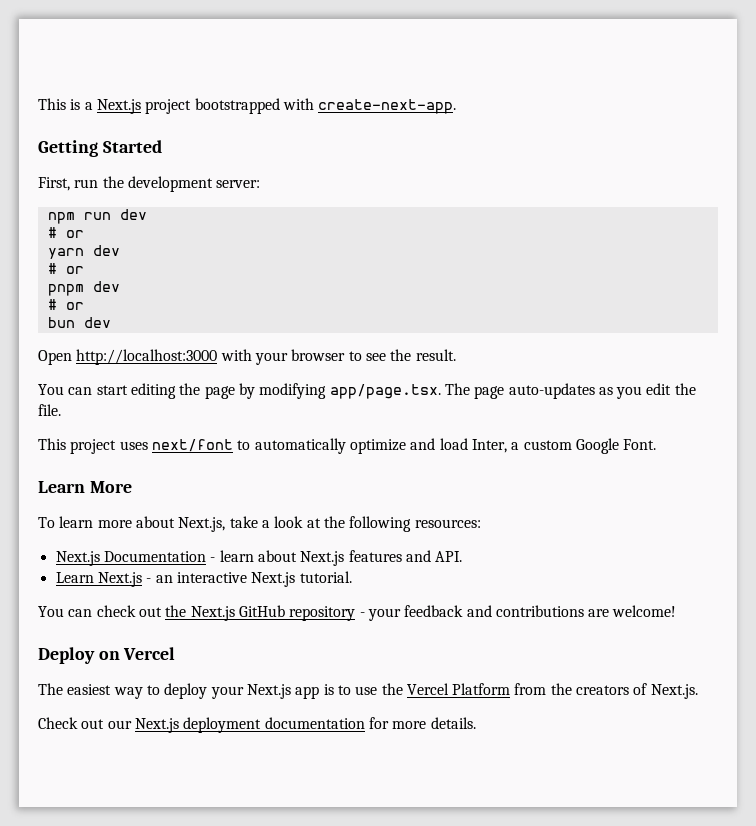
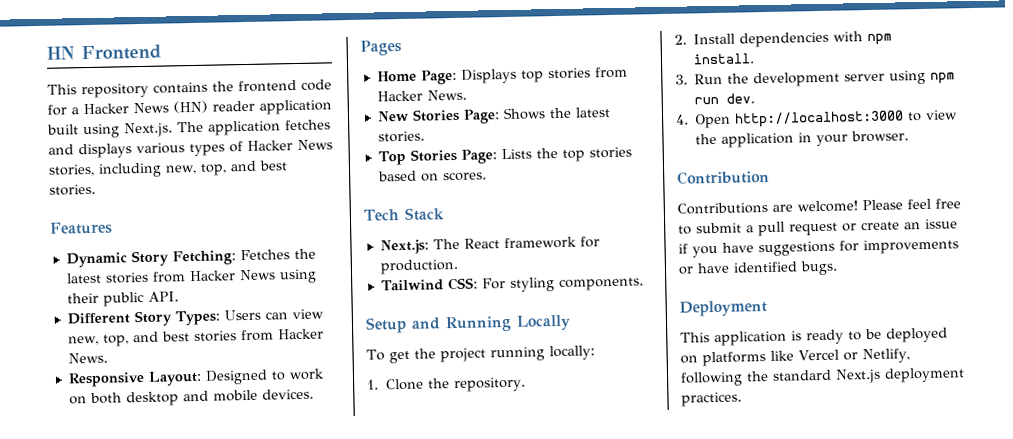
[38,98,457,114] [38,140,162,157] [38,176,261,192] [47,209,147,224] [47,227,84,238] [47,245,120,259] [47,263,84,274] [47,281,120,296] [47,299,84,310] [47,317,111,328] [38,349,456,365] [38,383,696,399] [38,404,61,416] [38,438,657,454] [38,481,132,493] [38,516,481,532] [55,550,463,566] [55,571,352,587] [38,605,677,621] [38,647,176,664] [38,683,698,699] [38,717,476,733] This is a Next.js project bootstrapped with create-next-app. // Getting Started // First, run the development server: // npm run dev // # or // yarn dev // # or // pnpm dev // # or // bun dev // Open http://localhost:3000 with your browser to see the result. // You can start editing the page by modifying app/page.tsx. The page auto-updates as you edit the file. // This project uses next/font to automatically optimize and load Inter, a custom Google Font. // Learn More // To learn more about Next.js, take a look at the following resources: // Next.js Documentation - learn about Next.js features and API. // Learn Next.js - an interactive Next.js tutorial. // You can check out the Next.js GitHub repository - your feedback and contributions are welcome! // Deploy on Vercel // The easiest way to deploy your Next.js app is to use the Vercel Platform from the creators of Next.js. // Check out our Next.js deployment documentation for more details. -> [46,44,162,61] [47,79,332,99] [47,99,332,116] [47,119,331,139] [48,139,333,159] [48,160,288,178] [49,183,96,196] [49,221,113,235] [65,248,316,268] [65,268,317,284] [66,291,179,307] [66,308,324,327] [67,328,324,347] [67,352,108,364] [67,368,325,388] [68,388,314,407] [360,39,402,56] [376,66,628,85] [376,89,467,102] [376,106,611,124] [377,130,425,143] [377,146,632,166] [377,170,487,182] [363,207,445,221] [379,236,600,255] [379,258,459,275] [380,277,644,292] [365,314,571,334] [366,345,595,364] [367,376,527,393] [674,31,893,48] [693,53,756,65] [675,69,956,88] [694,93,756,105] [676,109,959,129] [695,130,910,148] [677,169,770,185] [677,198,961,215] [678,218,958,237] [678,238,959,258] [678,260,838,276] [679,300,767,317] [680,327,948,347] [680,348,910,367] [680,367,965,387] [681,391,742,407] HN Frontend // This repository contains the frontend code for a Hacker News (HN) reader application built using Next.js. The application fetches and displays various types of Hacker News stories, including new, top, and best stories. // Features // Dynamic Story Fetching: Fetches the latest stories from Hacker News using their public API. // Different Story Types: Users can view new, top, and best stories from Hacker News. // Responsive Layout: Designed to work on both desktop and mobile devices. // Pages // Home Page: Displays top stories from Hacker News. // New Stories Page: Shows the latest stories. // Top Stories Page: Lists the top stories based on scores. // Tech Stack // Next.js: The React framework for production. // Tailwind CSS: For styling components. // Setup and Running Locally // To get the project running locally: // 1. Clone the repository. // 2. Install dependencies with npm install. // 3. Run the development server using npm run dev. // 4. Open http://localhost:3000 to view the application in your browser. // Contribution // Contributions are welcome! Please feel free to submit a pull request or create an issue if you have suggestions for improvements or have identified bugs. // Deployment // This application is ready to be deployed on platforms like Vercel or Netlify, following the standard Next.js deployment practices.

